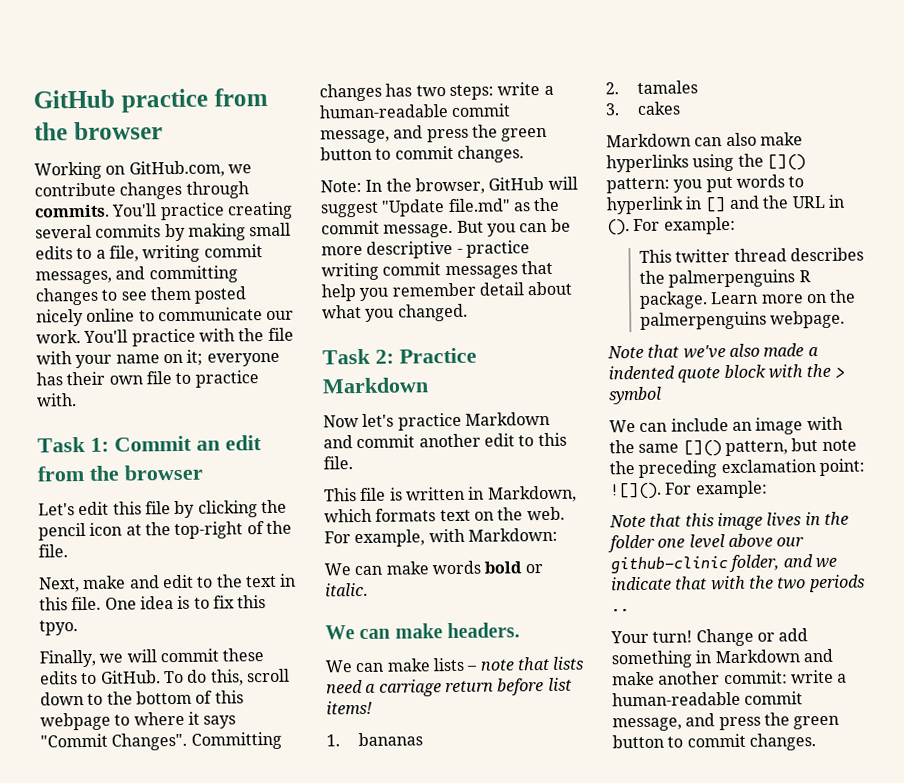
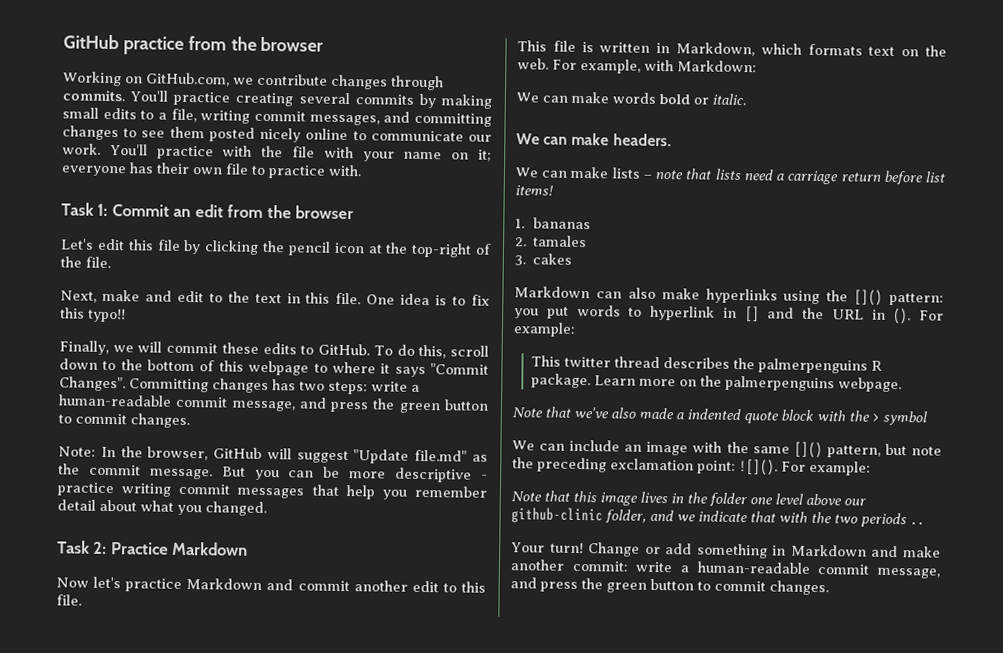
[39,620,78,636] tpyo. -> [88,308,126,323] typo!!

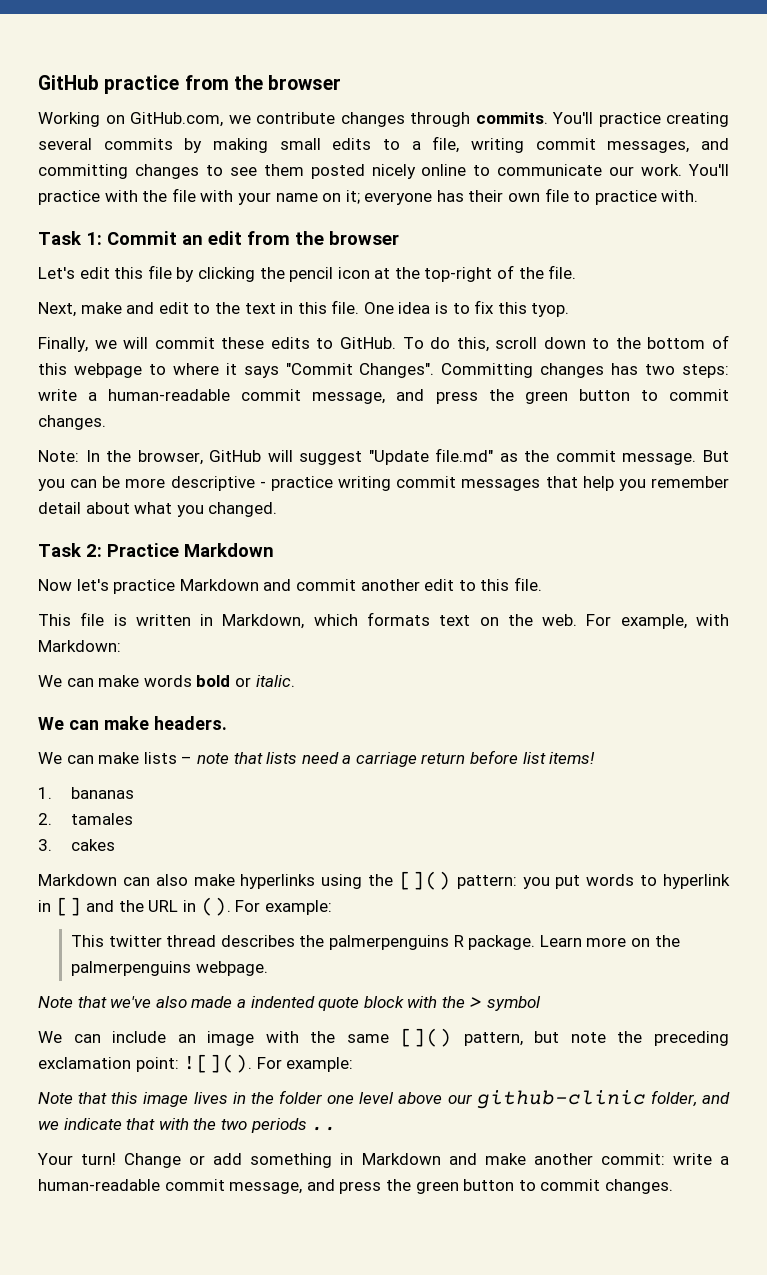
[88,308,126,323] typo!! -> [531,303,570,317] tyop.

